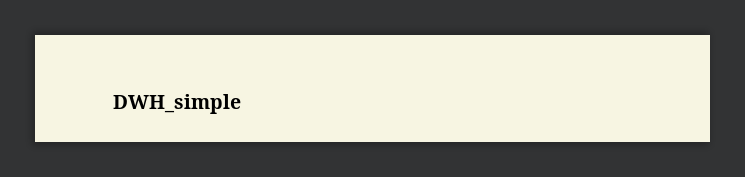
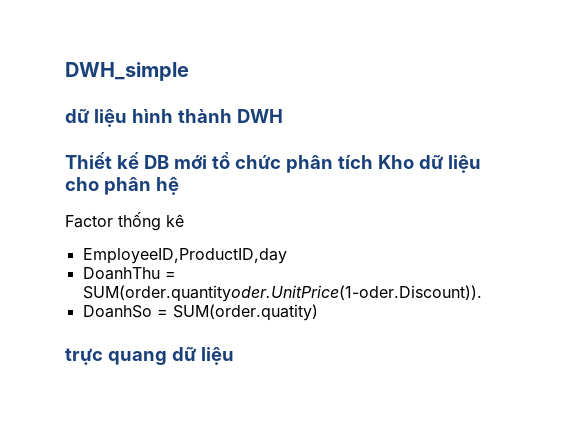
(241, 104) none -> [65,109,283,127] [65,152,481,173] [65,177,179,195] [65,212,184,231] [82,248,287,264] [82,267,176,280] [82,285,482,302] [82,304,318,321] [65,347,234,365] // dữ liệu hình thành DWH // Thiết kế DB mới tổ chức phân tích Kho dữ liệu cho phân hệ // Factor thống kê // EmployeeID,ProductID,day // DoanhThu = SUM(order.quantityoder.UnitPrice(1-oder.Discount)). // DoanhSo = SUM(order.quatity) // trực quang dữ liệu

